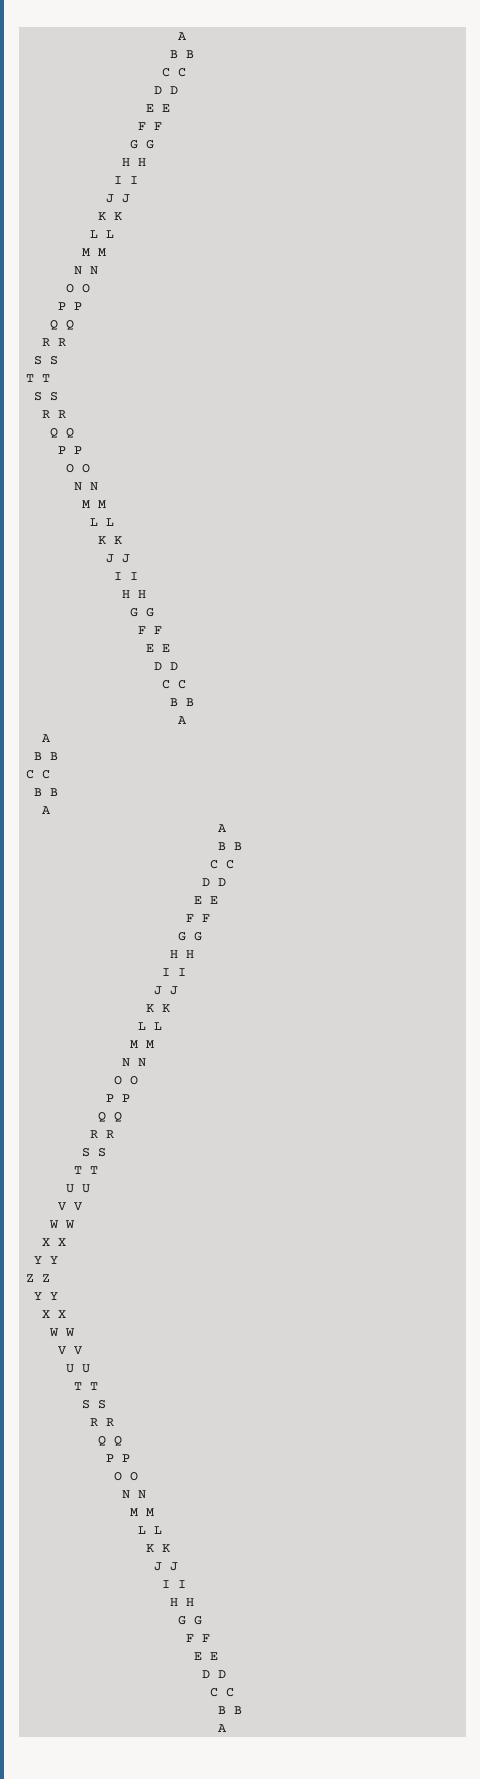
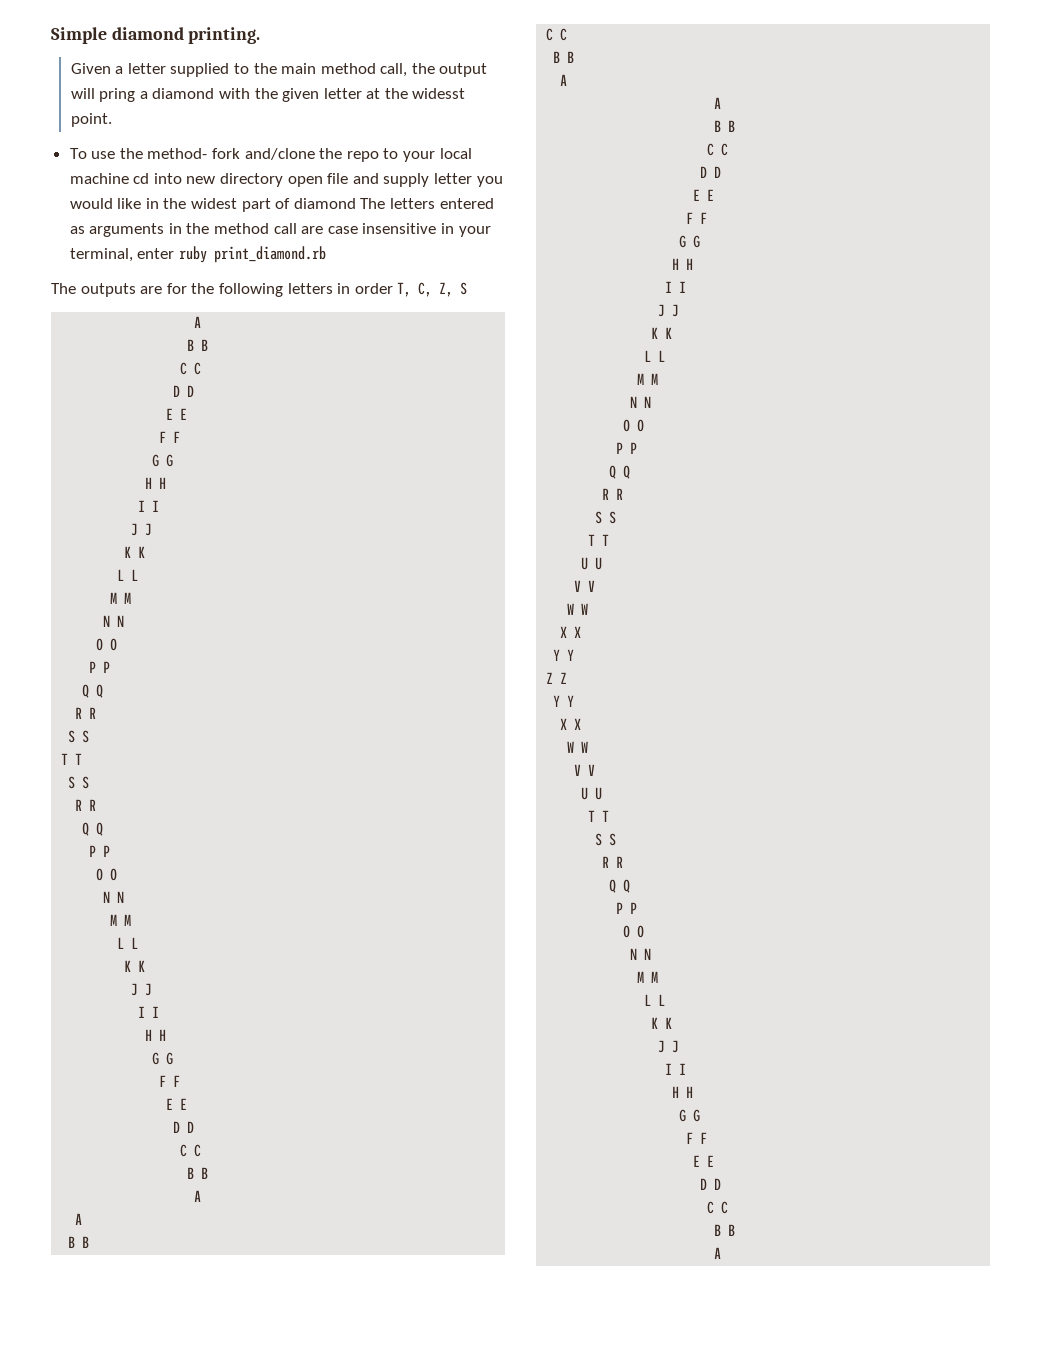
(177, 36) none -> [51,27,261,44] [70,63,488,77] [70,88,466,102] [70,113,112,127] [69,148,472,162] [69,173,503,187] [69,198,494,212] [69,223,491,237] [69,246,326,263] [51,282,468,297] Simple diamond printing. // Given a letter supplied to the main method call, the output will pring a diamond with the given letter at the widesst point. // To use the method- fork and/clone the repo to your local machine cd into new directory open file and supply letter you would like in the widest part of diamond The letters entered as arguments in the method call are case insensitive in your terminal, enter ruby print_diamond.rb // The outputs are for the following letters in order T, C, Z, S //

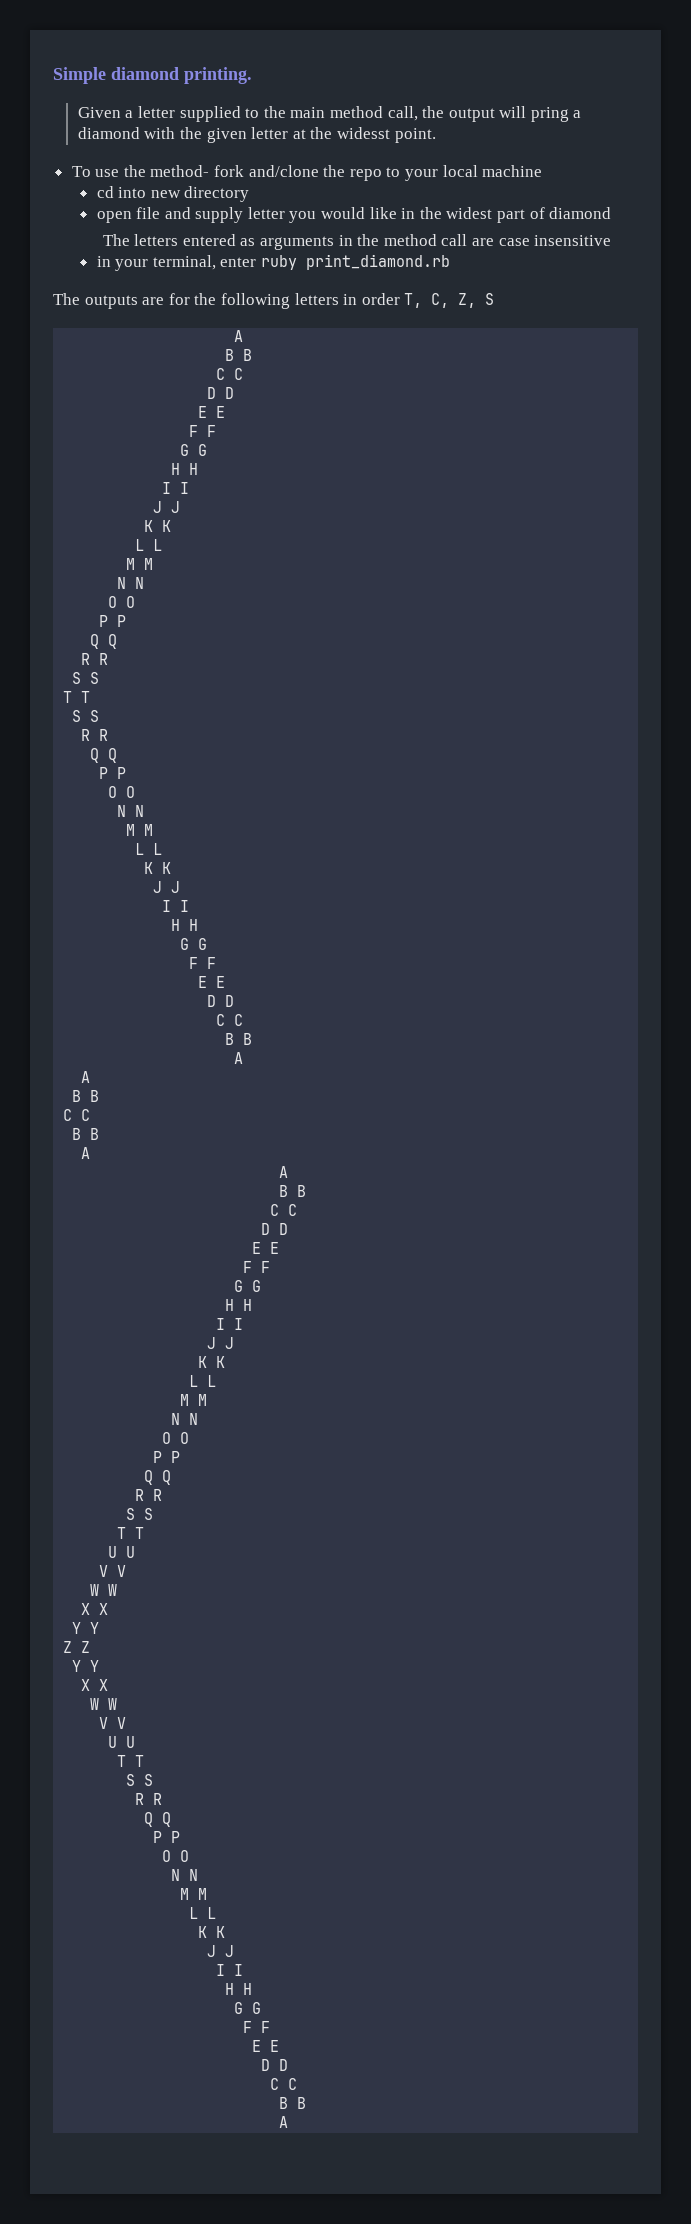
(129, 178) none -> (543, 171) //
(284, 180) none -> (250, 194) //
(356, 203) none -> (612, 213) //
(437, 228) none -> (612, 240) //

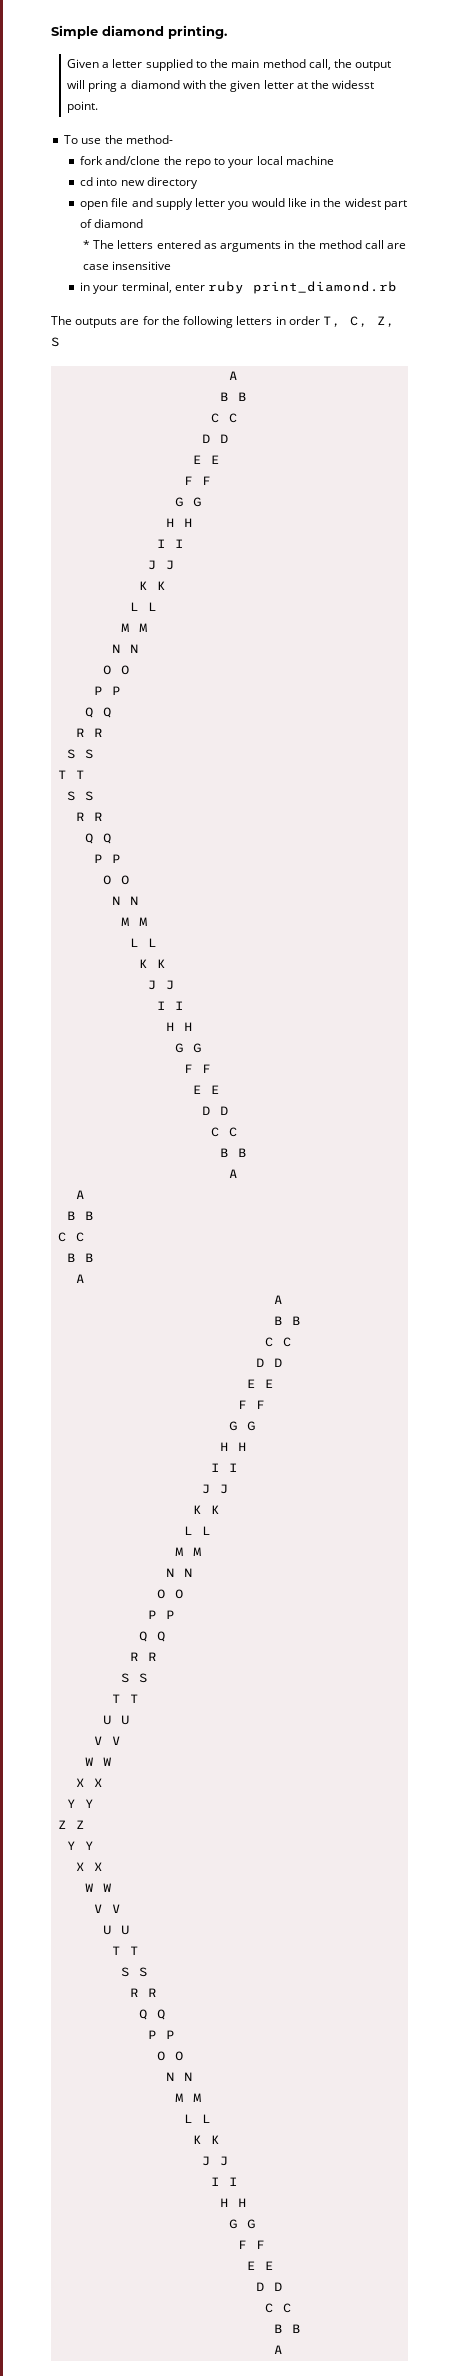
(210, 171) none -> (173, 139) //
(612, 213) none -> [82,240,90,249] *

